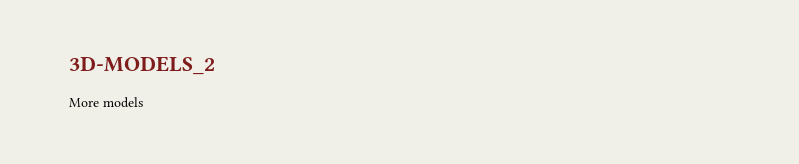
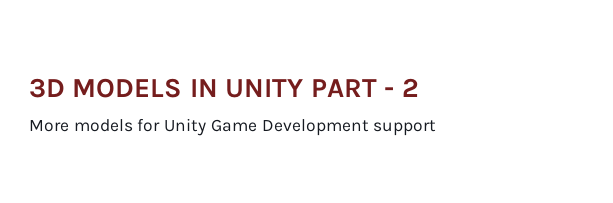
[69,56,215,75] [69,97,143,108] 3D-MODELS_2 // More models -> [29,78,419,98] [29,118,437,136] 3D MODELS IN UNITY PART - 2 // More models for Unity Game Development support

